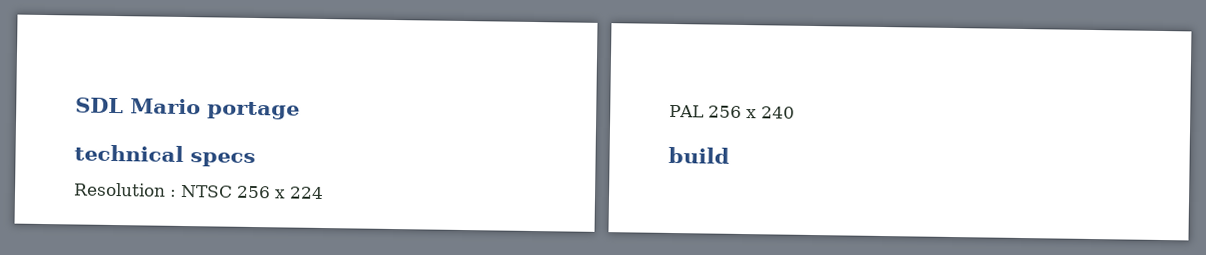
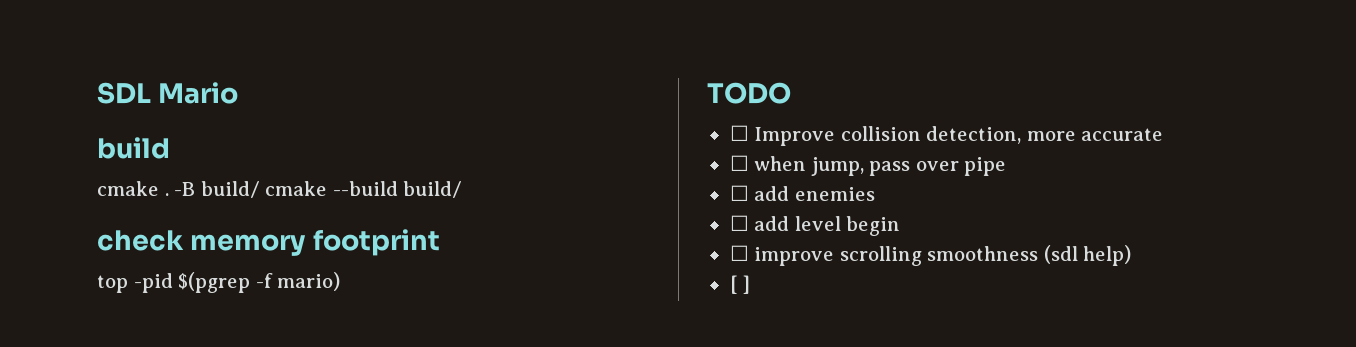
[207,101,300,120] [74,144,256,168] [73,182,324,199] [669,104,795,119] [668,146,730,164] portage // technical specs // Resolution : NTSC 256 x 224 // PAL 256 x 240 // build -> [97,137,170,159] [97,181,463,198] [97,229,440,256] [97,272,341,293] [707,82,791,104] [729,125,1164,146] [729,155,1007,176] [729,185,875,201] [729,215,901,236] [729,245,1132,266] [729,275,751,294] // build // cmake . -B build/ cmake --build build/ // check memory footprint // top -pid $(pgrep -f mario) // TODO // ☐ Improve collision detection, more accurate // ☐ when jump, pass over pipe // ☐ add enemies // ☐ add level begin // ☐ improve scrolling smoothness (sdl help) // [ ]

